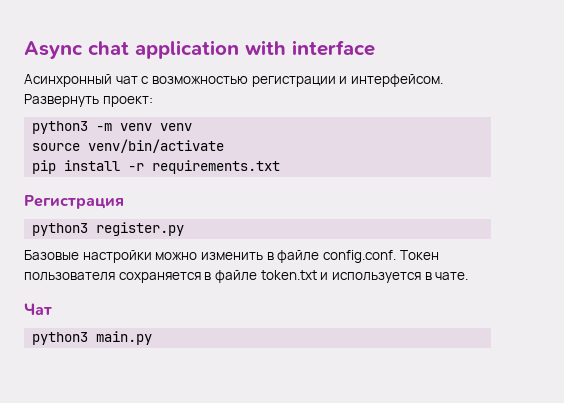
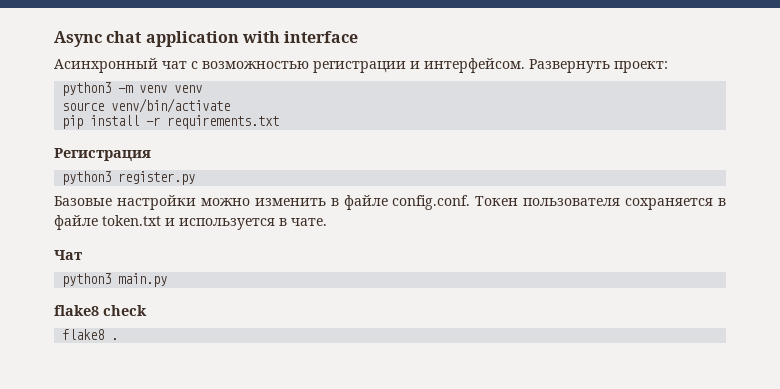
(153, 338) none -> [54,305,147,316] [62,329,119,340] // flake8 check // flake8 .

